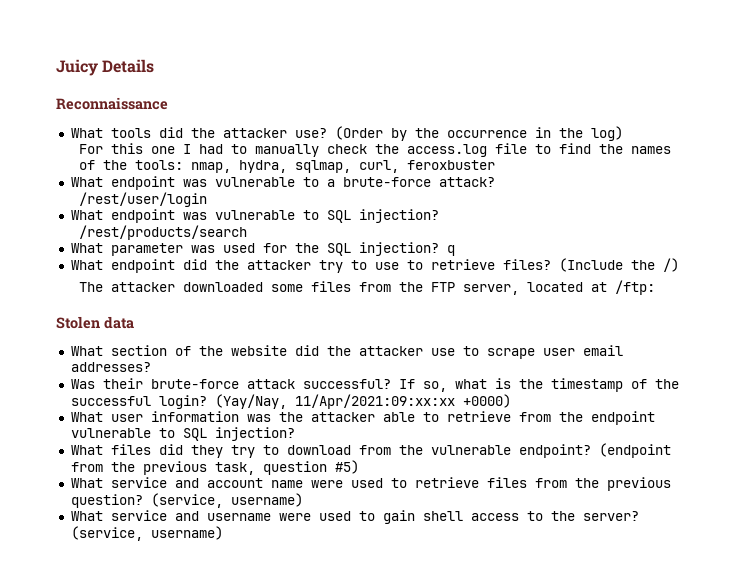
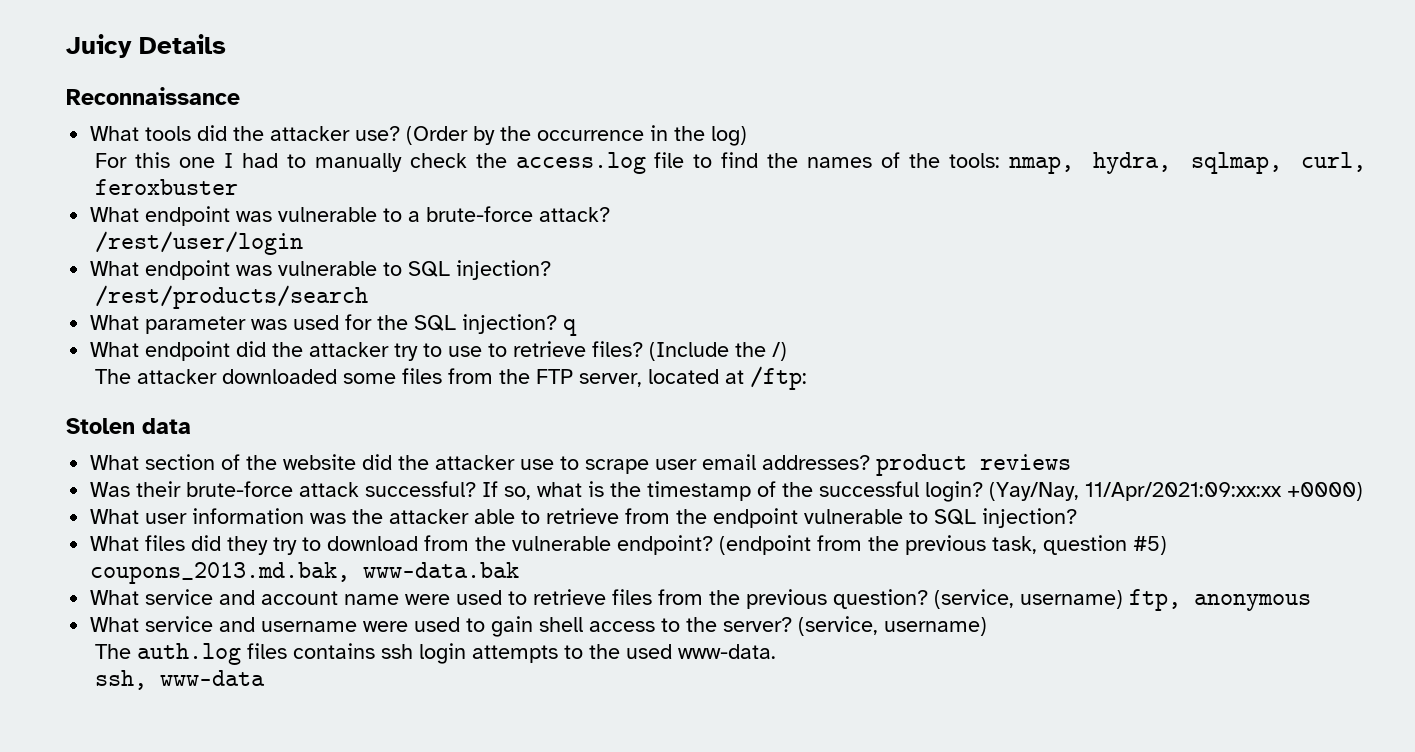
(151, 367) none -> [876,454,1072,476] product reviews
(359, 467) none -> [90,562,520,584] coupons_2013.md.bak, www-data.bak
(303, 500) none -> [1129,589,1312,611] ftp, anonymous
(223, 533) none -> [95,643,777,665] [95,670,266,690] // The auth.log files contains ssh login attempts to the used www-data. // ssh, www-data

